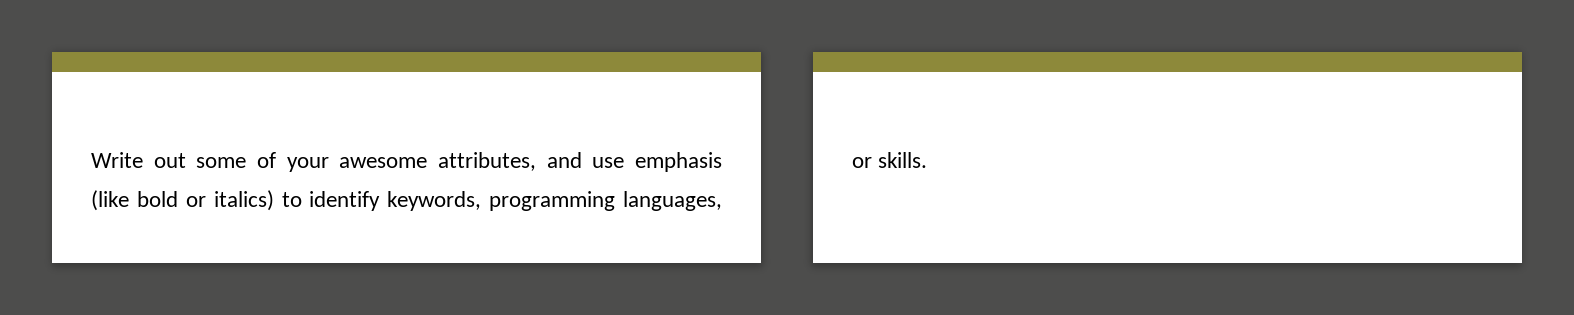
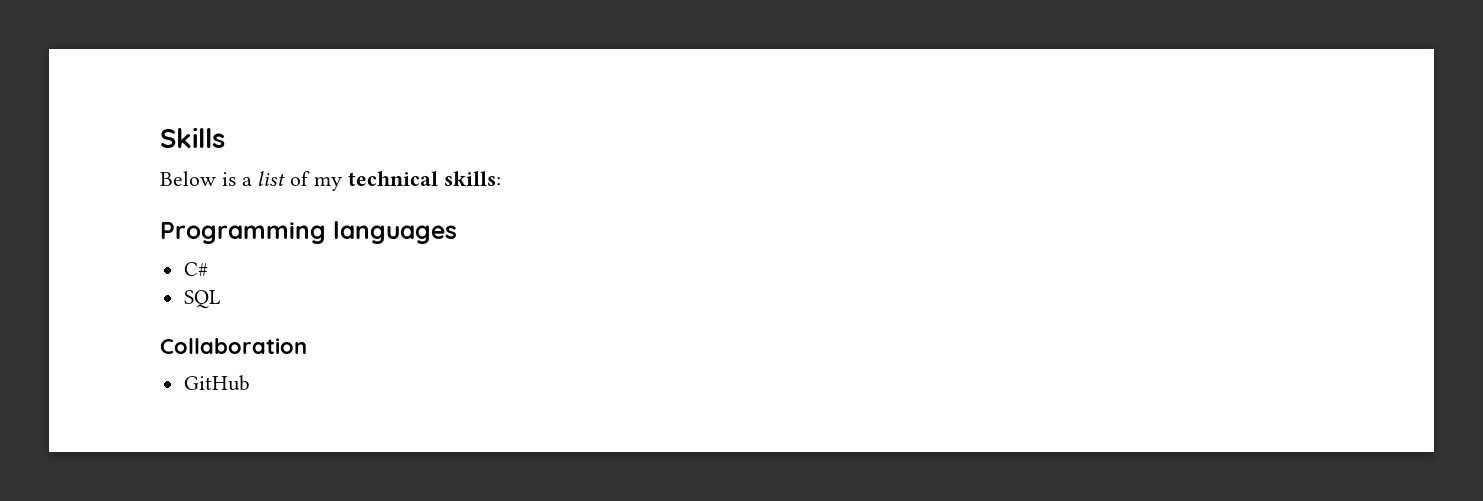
[91,152,722,172] [91,190,722,211] [852,152,928,168] Write out some of your awesome attributes, and use emphasis (like bold or italics) to identify keywords, programming languages, or skills. -> [160,127,225,148] [160,171,501,191] [160,221,457,244] [183,262,208,276] [183,290,220,309] [160,338,307,354] [183,375,250,391] Skills // Below is a list of my technical skills: // Programming languages // C# // SQL // Collaboration // GitHub

